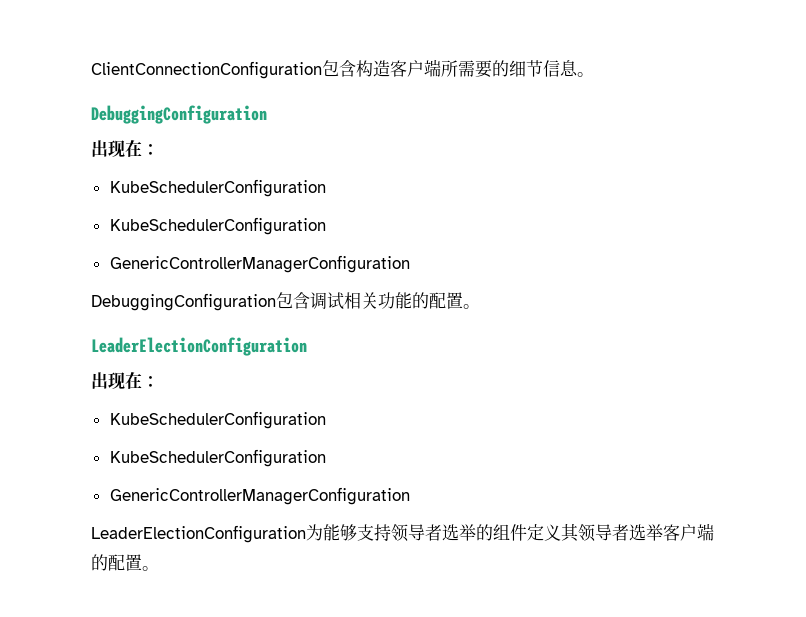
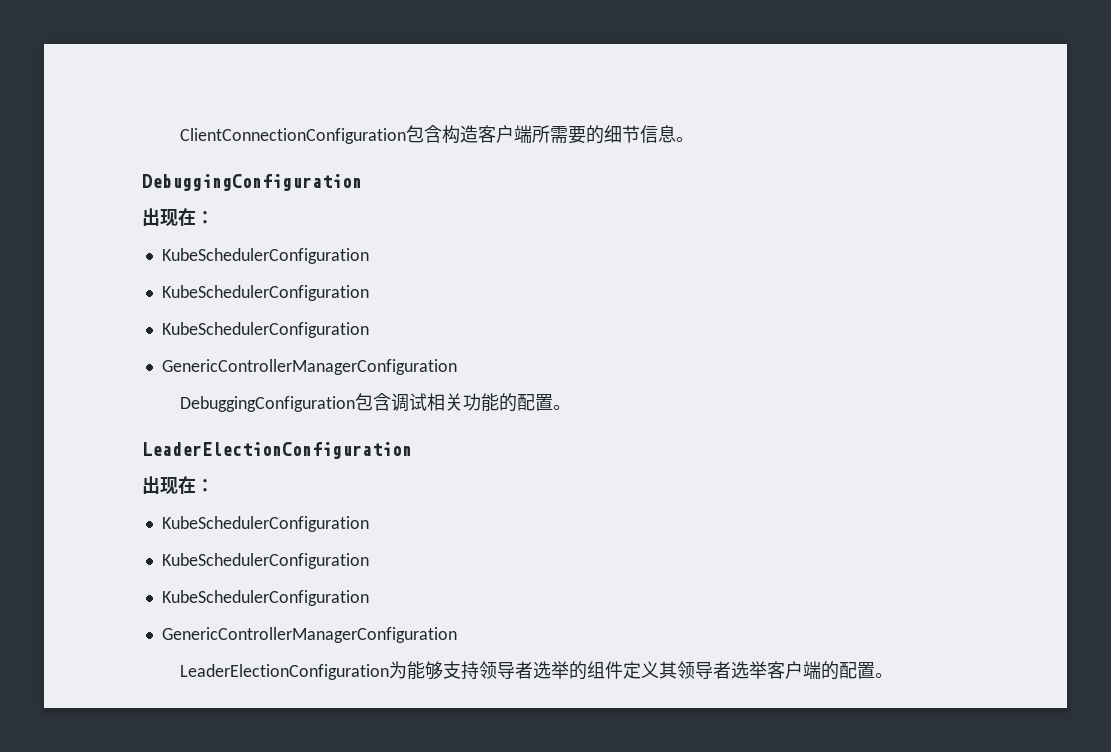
(326, 226) none -> [161,322,369,338] // KubeSchedulerConfiguration
(326, 458) none -> [161,590,369,606] // KubeSchedulerConfiguration

